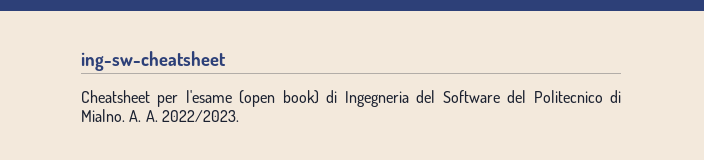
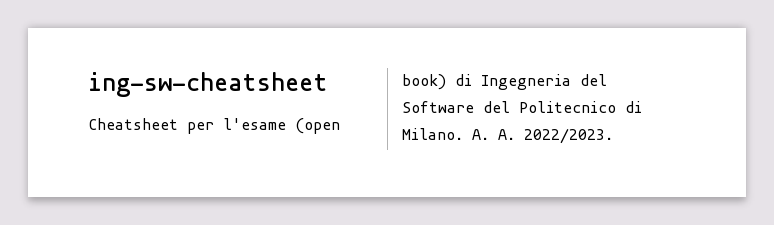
[81,109,125,122] Mialno. -> [402,128,463,140] Milano.

